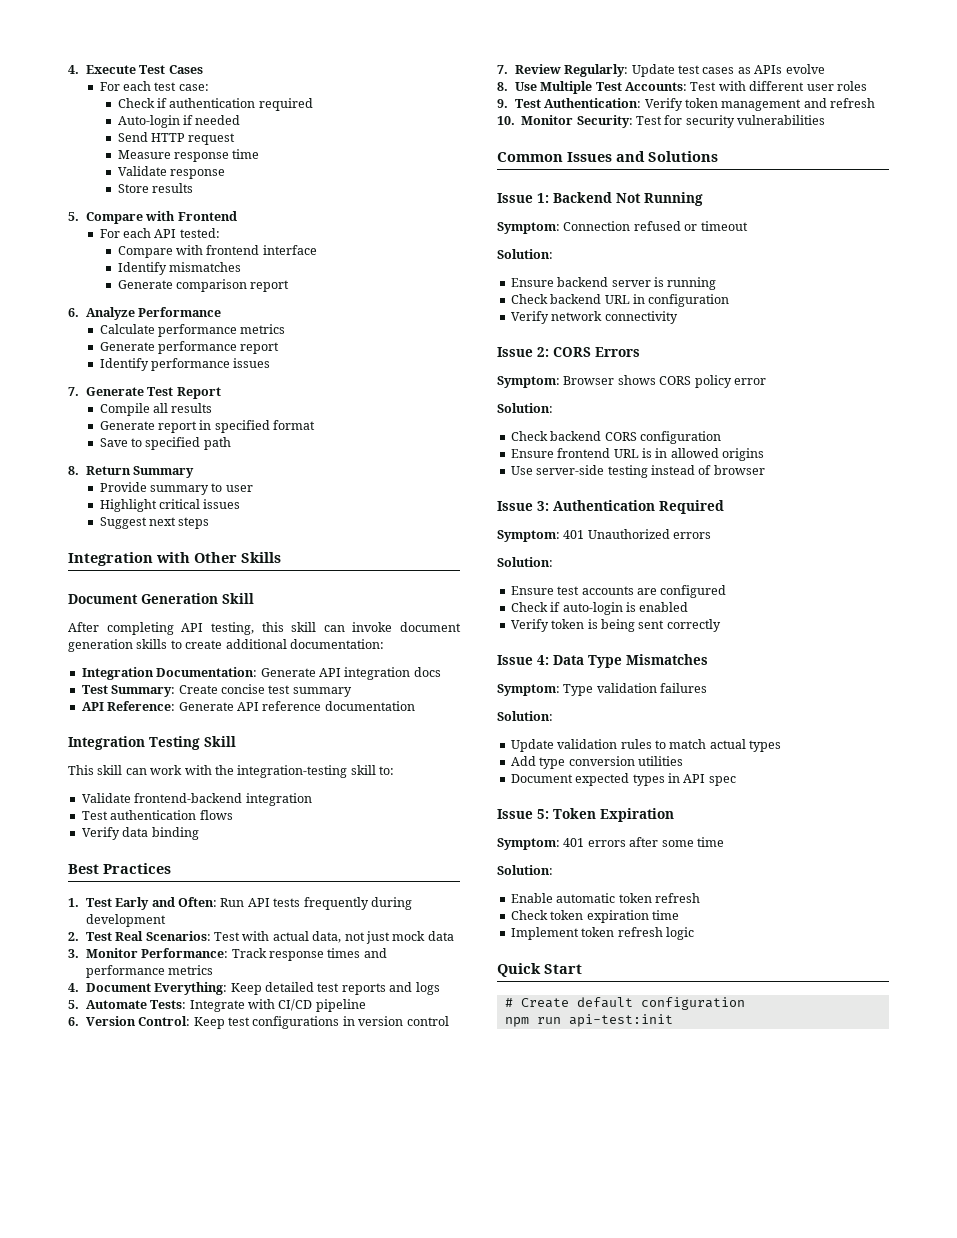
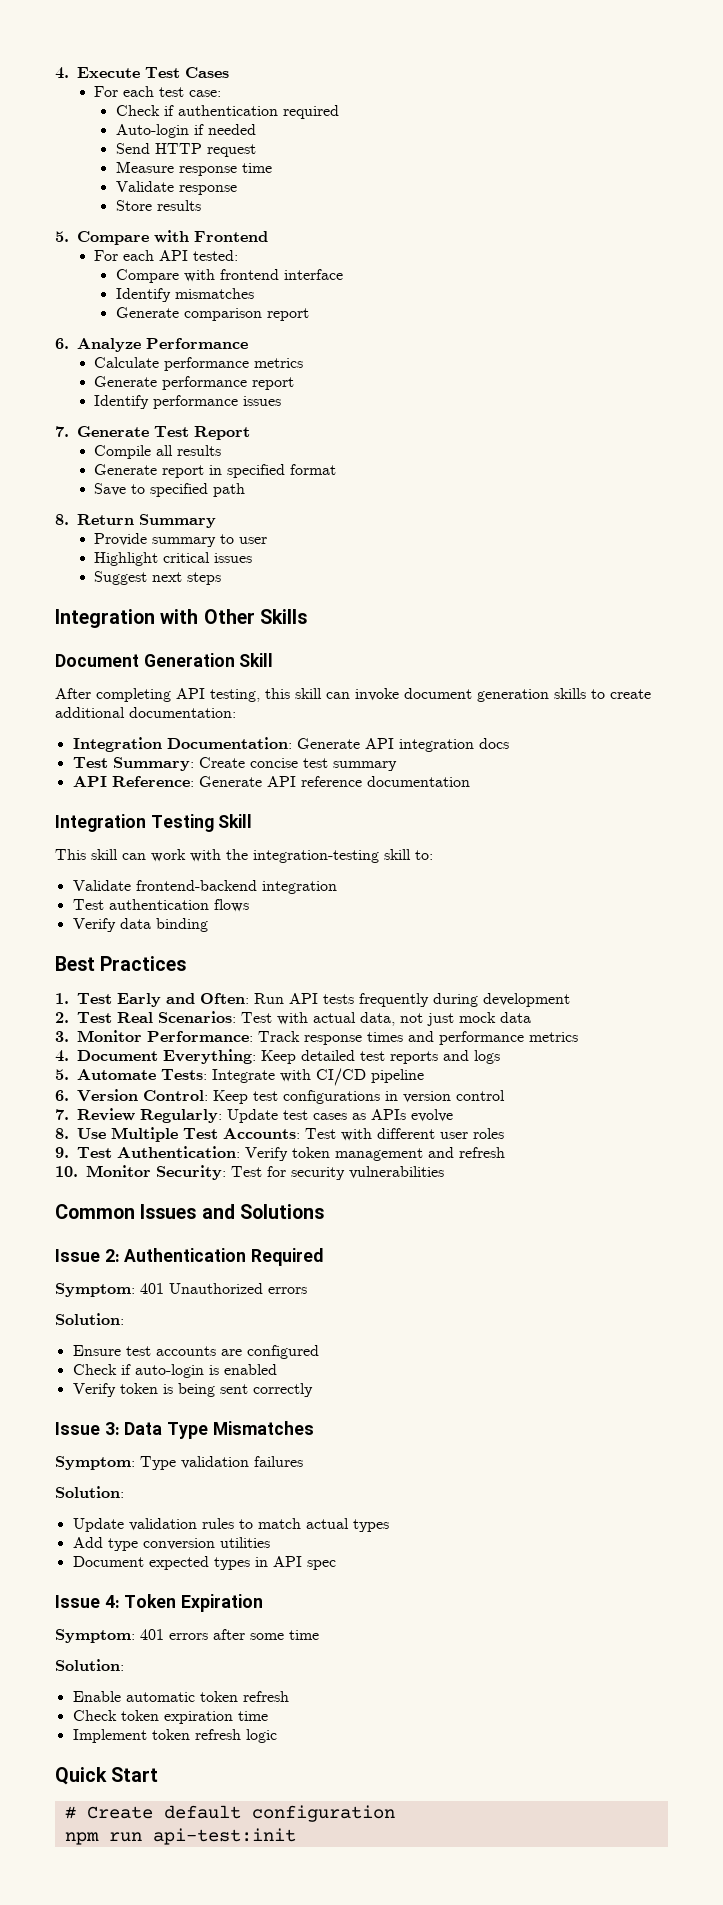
[537,192,703,206] [497,221,748,234] [497,249,553,259] [510,277,717,290] [510,294,730,307] [510,311,678,324] [497,347,640,357] [497,375,766,388] [497,403,553,413] [510,431,721,444] [510,448,764,461] [510,465,765,478] [497,501,549,511] 1: Backend Not Running // Symptom: Connection refused or timeout // Solution: // Ensure backend server is running // Check backend URL in configuration // Verify network connectivity // Issue 2: CORS Errors // Symptom: Browser shows CORS policy error // Solution: // Check backend CORS configuration // Ensure frontend URL is in allowed origins // Use server-side testing instead of browser // Issue 3: -> [104,1249,120,1262] 2:
[537,655,549,665] 4: -> [104,1422,120,1435] 3:
[537,809,549,819] 5: -> [104,1595,120,1608] 4:

